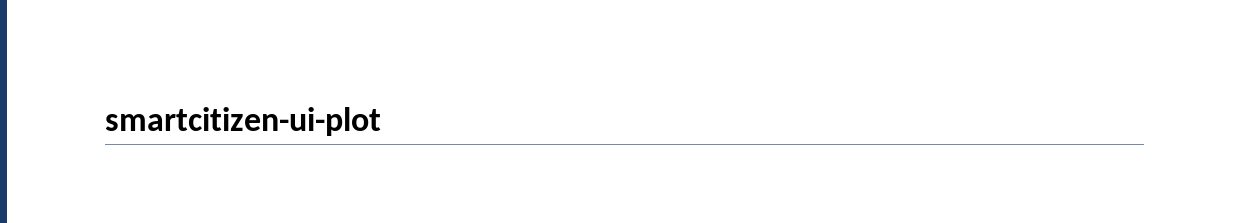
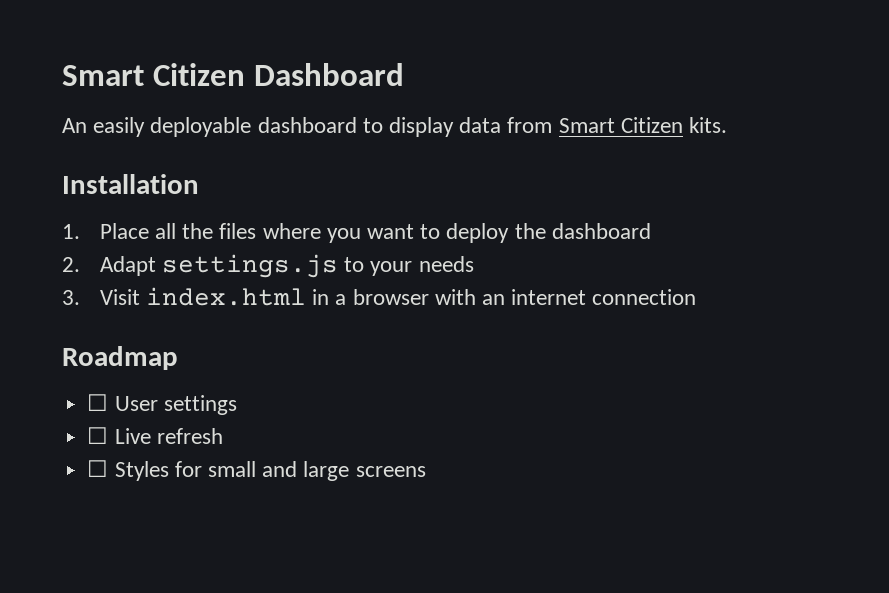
[105,107,381,136] smartcitizen-ui-plot -> [62,63,404,86] [62,117,728,137] [62,174,199,194] [62,223,651,243] [62,254,474,278] [62,287,697,306] [62,346,178,370] [87,394,237,415] [87,427,223,444] [87,460,426,481] Smart Citizen Dashboard // An easily deployable dashboard to display data from Smart Citizen kits. // Installation // 1. Place all the files where you want to deploy the dashboard // 2. Adapt settings.js to your needs // 3. Visit index.html in a browser with an internet connection // Roadmap // ☐ User settings // ☐ Live refresh // ☐ Styles for small and large screens

